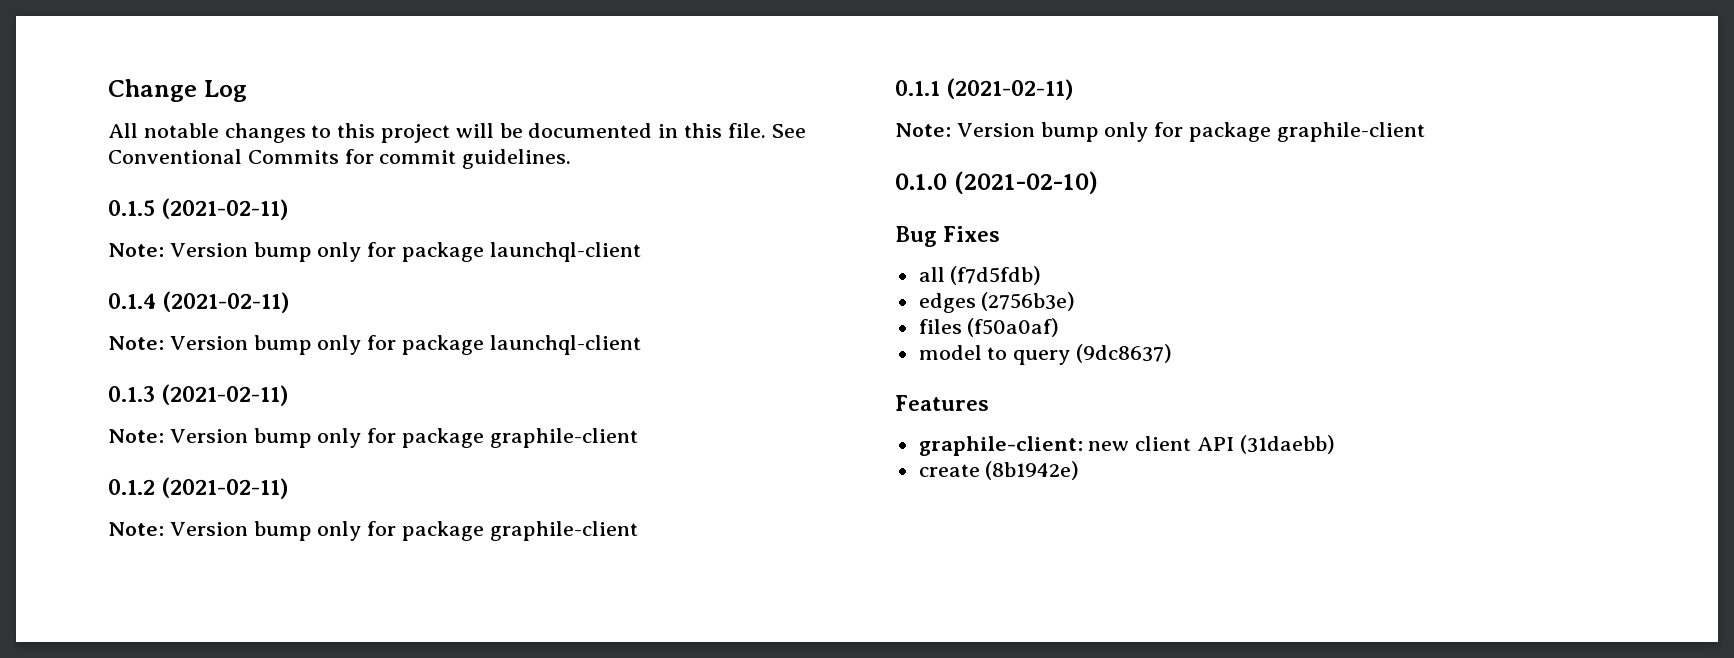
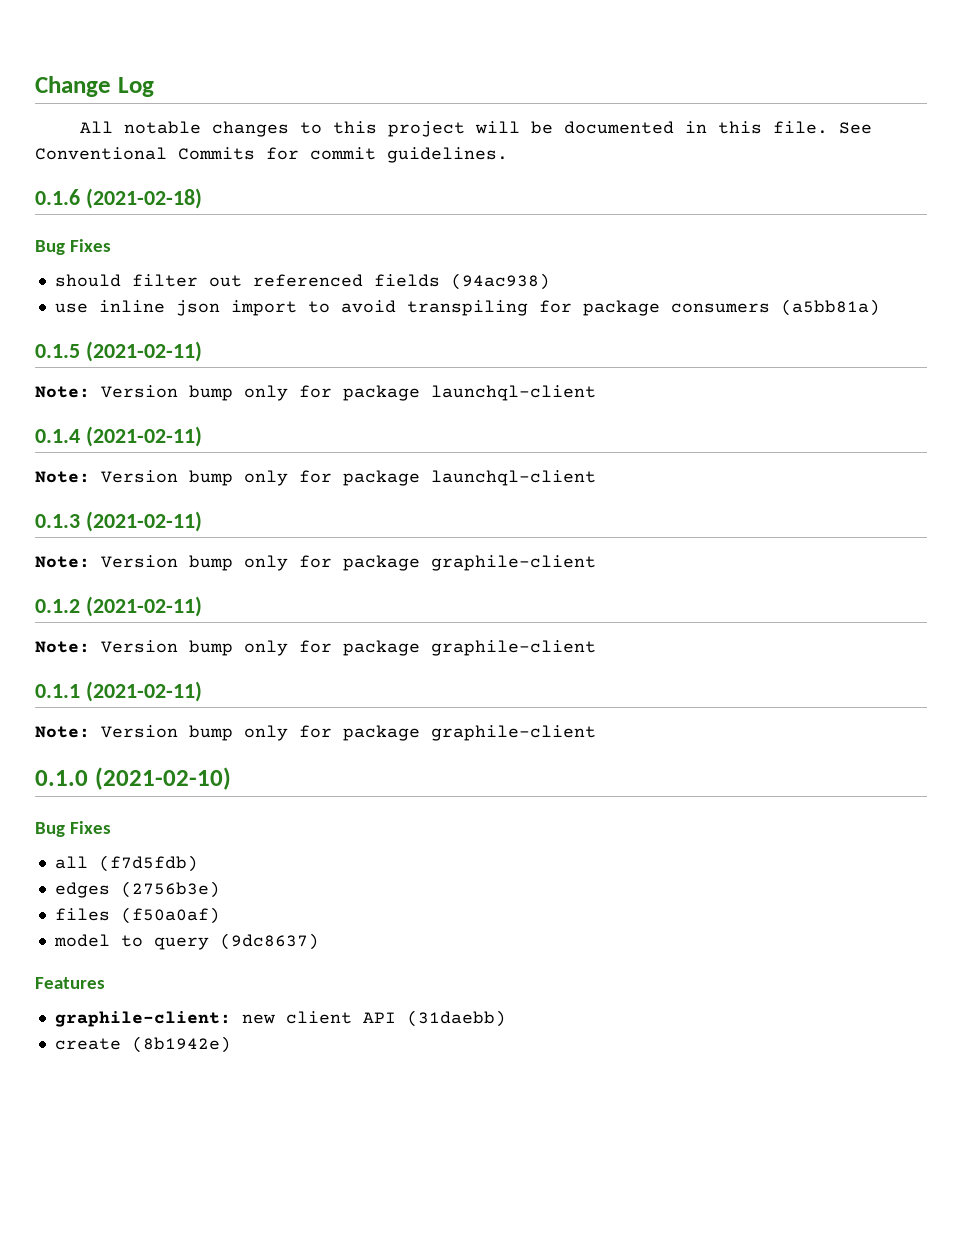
(572, 159) none -> [35,188,202,209] [35,239,111,255] [54,273,550,290] [54,299,880,316] // 0.1.6 (2021-02-18) // Bug Fixes // should filter out referenced fields (94ac938) // use inline json import to avoid transpiling for package consumers (a5bb81a)

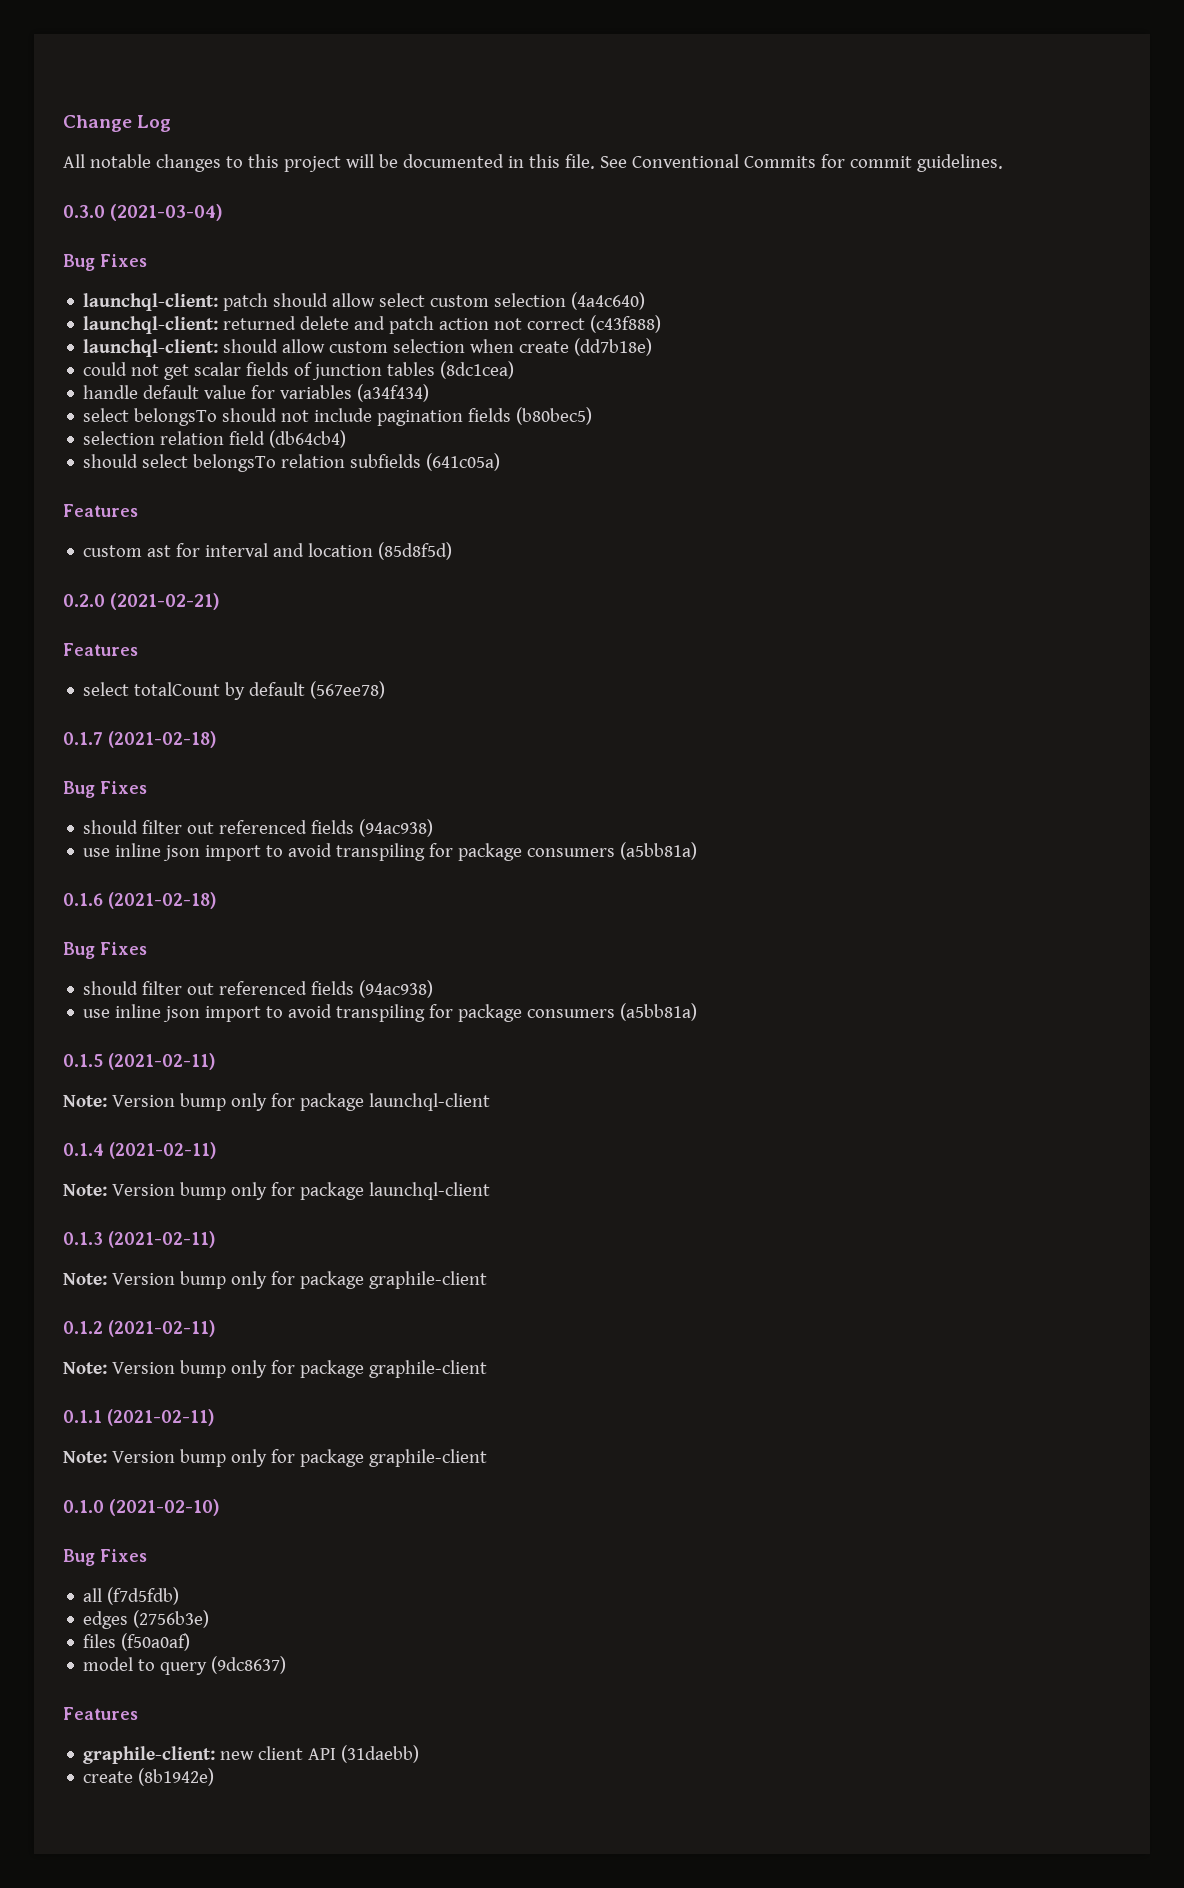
(508, 155) none -> [63,204,224,221] [63,254,147,271] [83,292,646,311] [83,315,662,334] [83,338,653,357] [83,361,515,380] [83,384,430,402] [83,407,593,426] [83,430,347,448] [83,453,501,472] [63,504,138,517] [83,542,453,560] [63,593,221,610] [63,643,138,656] [83,681,386,700] [63,731,217,748] [63,781,147,798] [83,819,434,837] [83,842,698,861] // 0.3.0 (2021-03-04) // Bug Fixes // launchql-client: patch should allow select custom selection (4a4c640) // launchql-client: returned delete and patch action not correct (c43f888) // launchql-client: should allow custom selection when create (dd7b18e) // could not get scalar fields of junction tables (8dc1cea) // handle default value for variables (a34f434) // select belongsTo should not include pagination fields (b80bec5) // selection relation field (db64cb4) // should select belongsTo relation subfields (641c05a) // Features // custom ast for interval and location (85d8f5d) // 0.2.0 (2021-02-21) // Features // select totalCount by default (567ee78) // 0.1.7 (2021-02-18) // Bug Fixes // should filter out referenced fields (94ac938) // use inline json import to avoid transpiling for package consumers (a5bb81a)

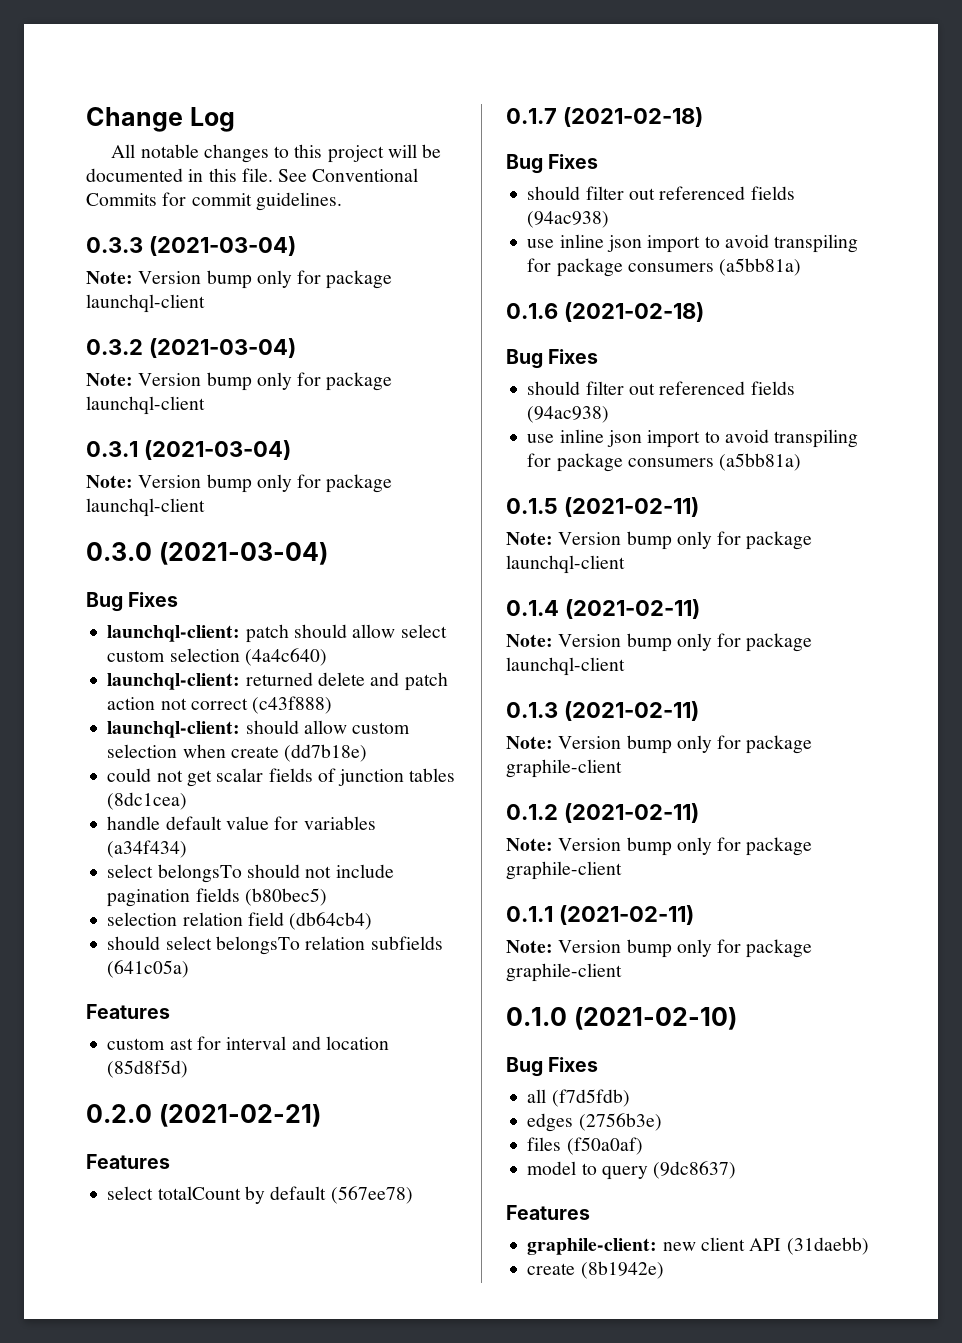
(1003, 163) none -> [86,236,296,256] [86,270,393,289] [86,294,205,313] [86,338,296,358] [86,372,393,391] [86,396,205,415] [86,440,291,460] [86,474,393,493] [86,498,205,517] // 0.3.3 (2021-03-04) // Note: Version bump only for package launchql-client // 0.3.2 (2021-03-04) // Note: Version bump only for package launchql-client // 0.3.1 (2021-03-04) // Note: Version bump only for package launchql-client

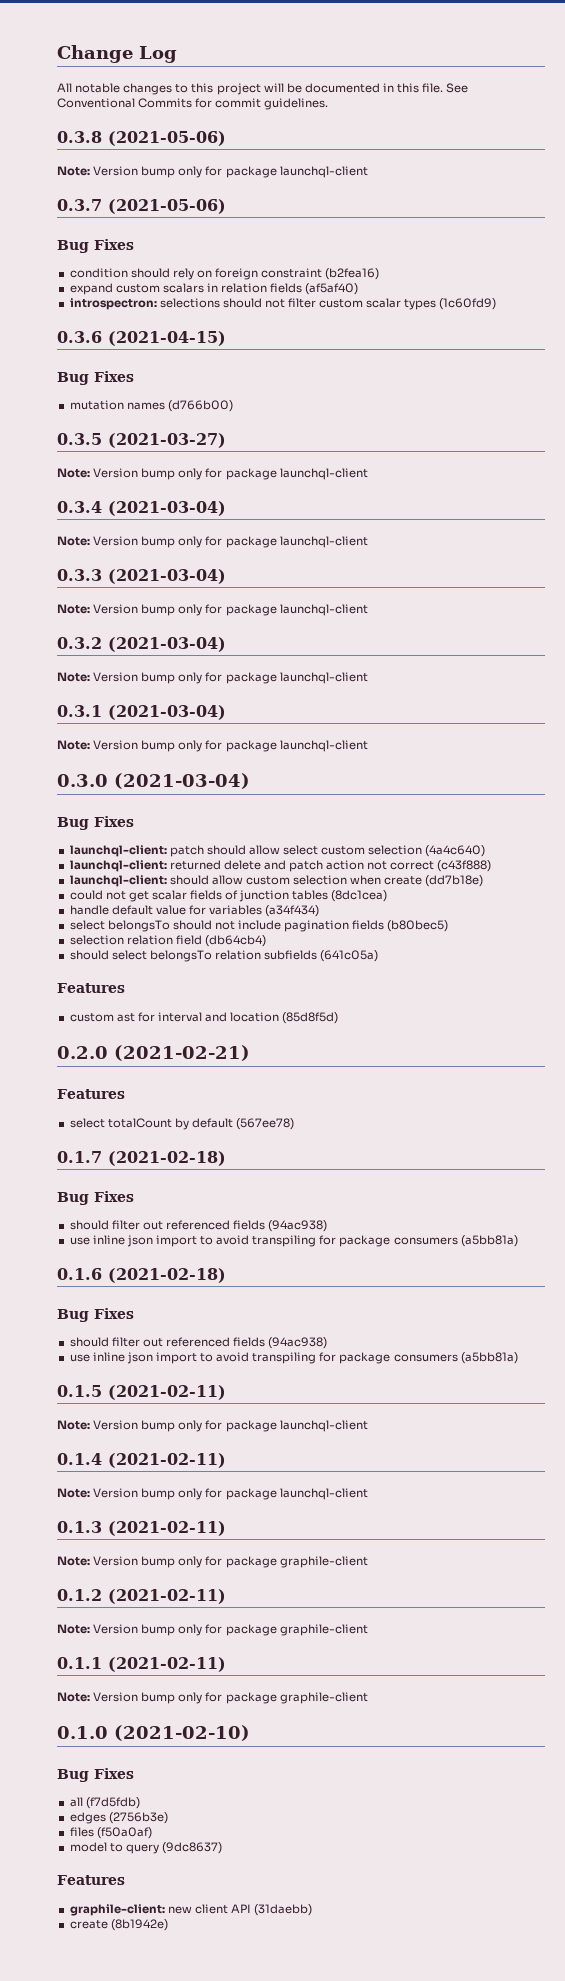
(342, 201) none -> [57,131,226,146] [57,166,368,178] [57,199,226,214] [57,239,134,253] [69,268,380,280] [69,283,359,295] [69,298,497,310] [57,331,226,346] [57,371,134,385] [69,400,233,412] [57,433,226,448] [57,468,368,480] [57,501,226,516] [57,536,368,548] // 0.3.8 (2021-05-06) // Note: Version bump only for package launchql-client // 0.3.7 (2021-05-06) // Bug Fixes // condition should rely on foreign constraint (b2fea16) // expand custom scalars in relation fields (af5af40) // introspectron: selections should not filter custom scalar types (1c60fd9) // 0.3.6 (2021-04-15) // Bug Fixes // mutation names (d766b00) // 0.3.5 (2021-03-27) // Note: Version bump only for package launchql-client // 0.3.4 (2021-03-04) // Note: Version bump only for package launchql-client

